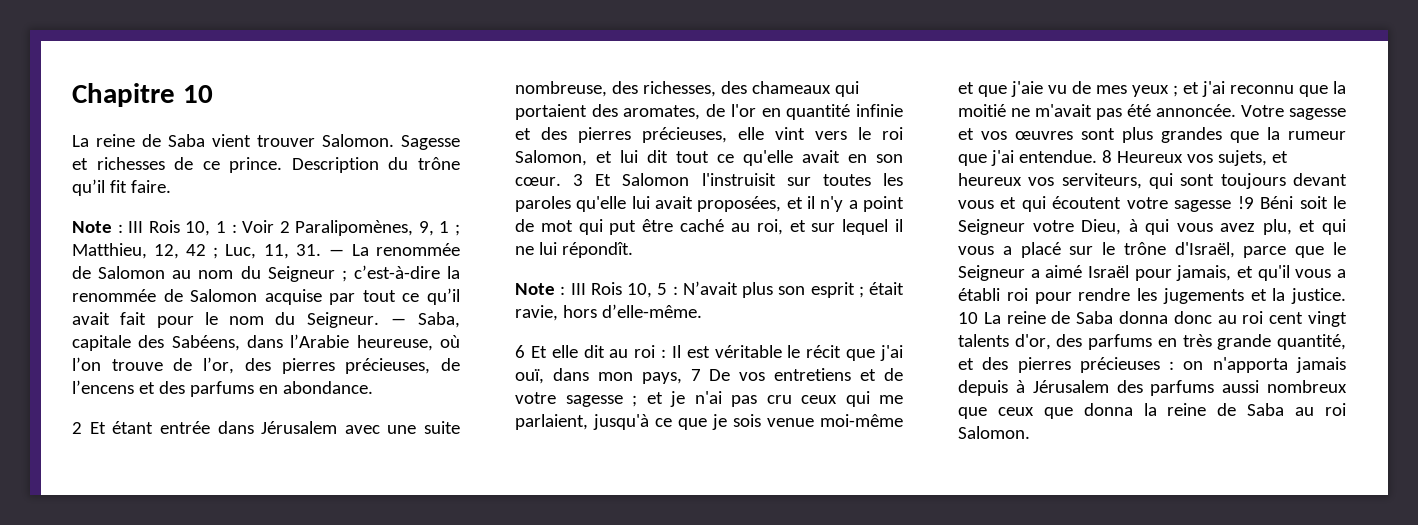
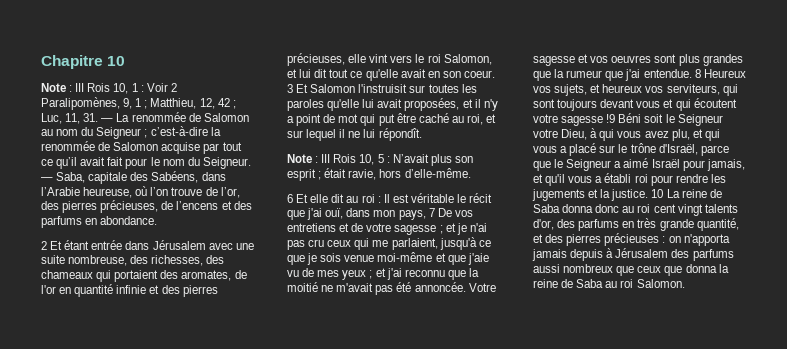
[72,134,460,150] [72,157,460,173] [72,179,171,196] // La reine de Saba vient trouver Salomon. Sagesse et richesses de ce prince. Description du trône qu’il fit faire. -> (126, 61) none
[515,177,561,186] cœur. -> [463,70,495,78] coeur.
[1015,131,1073,140] œuvres -> [611,55,652,63] oeuvres

